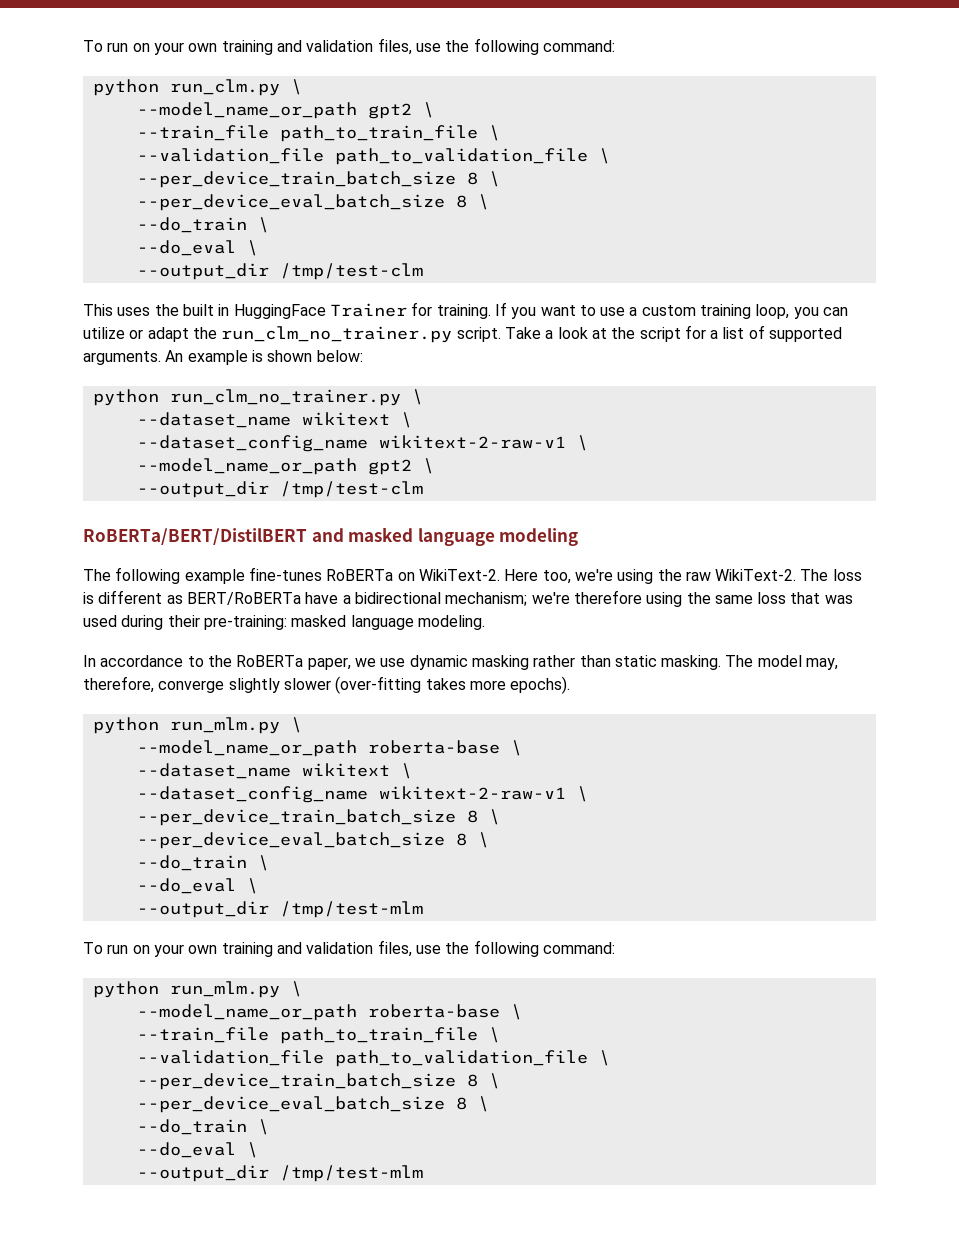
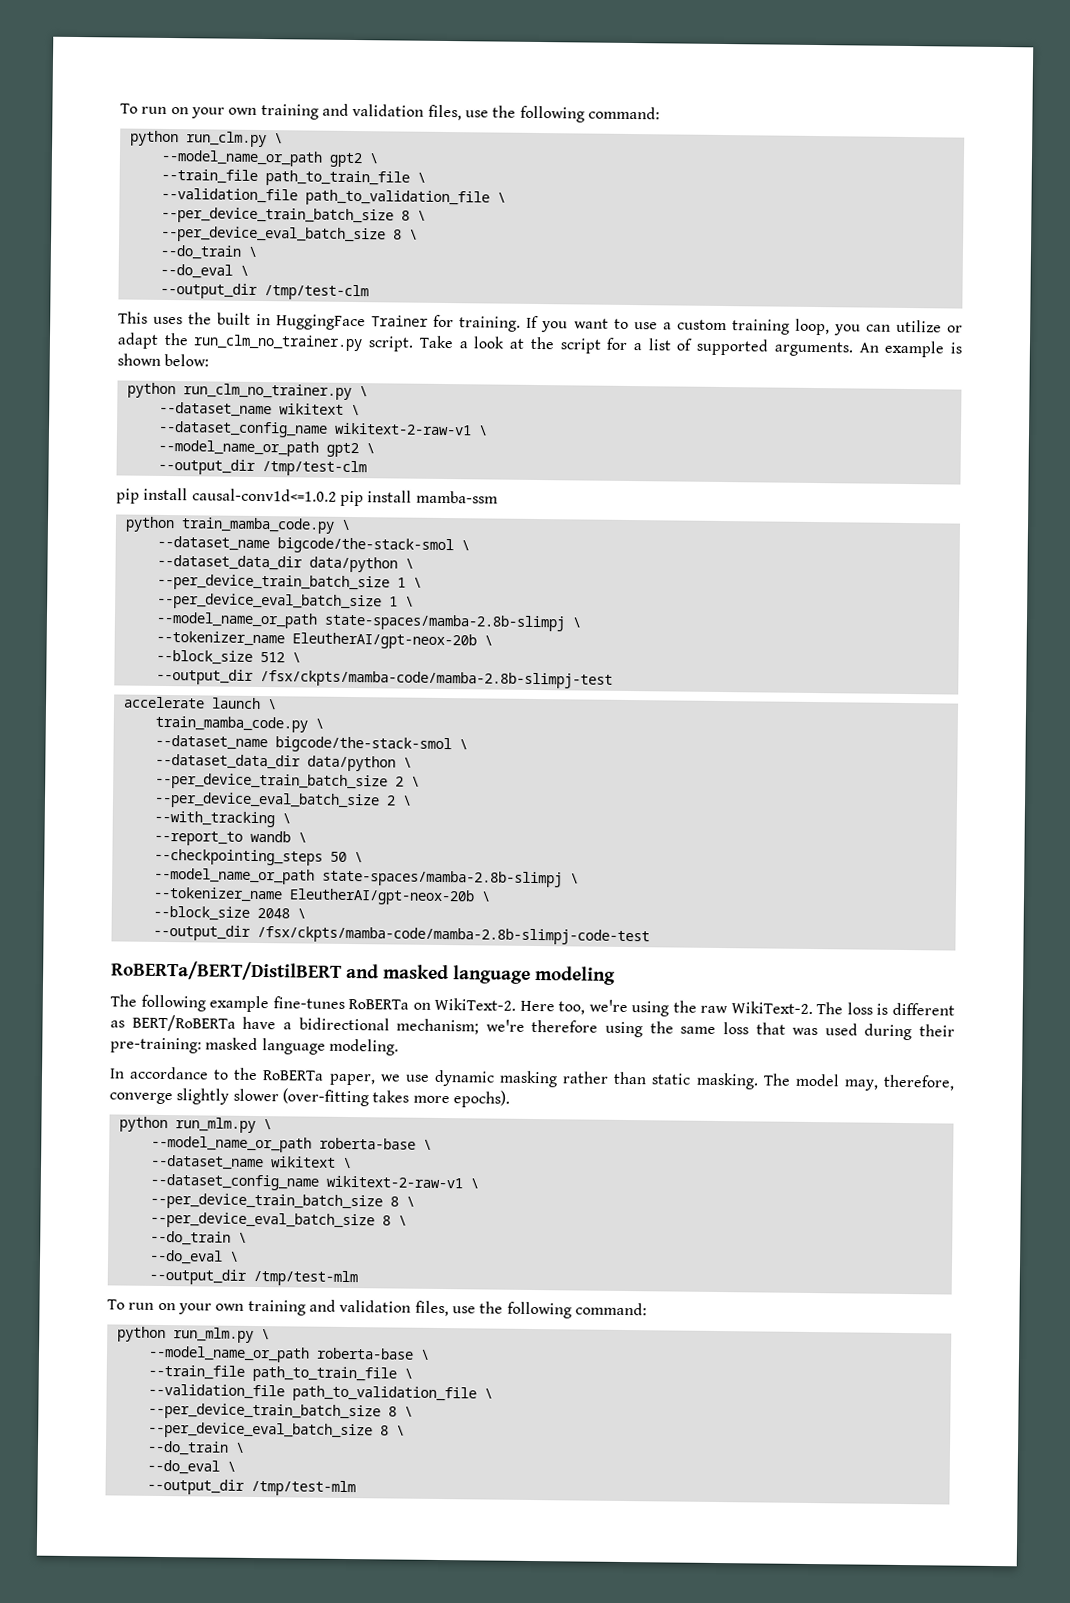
(423, 489) none -> [116,487,498,507] [124,516,351,534] [156,535,470,555] [156,554,414,573] [156,573,422,592] [156,592,414,611] [155,611,581,632] [155,630,493,650] [155,649,301,665] [155,668,613,689] [122,696,277,710] [154,715,324,733] [154,734,468,754] [154,753,412,772] [154,772,420,791] [153,791,412,810] [153,810,291,828] [153,830,307,846] [153,848,363,866] [153,867,579,888] [152,886,491,906] [152,905,306,921] [152,924,650,946] // pip install causal-conv1d<=1.0.2 pip install mamba-ssm // python train_mamba_code.py \ // --dataset_name bigcode/the-stack-smol \ // --dataset_data_dir data/python \ // --per_device_train_batch_size 1 \ // --per_device_eval_batch_size 1 \ // --model_name_or_path state-spaces/mamba-2.8b-slimpj \ // --tokenizer_name EleutherAI/gpt-neox-20b \ // --block_size 512 \ // --output_dir /fsx/ckpts/mamba-code/mamba-2.8b-slimpj-test // accelerate launch \ // train_mamba_code.py \ // --dataset_name bigcode/the-stack-smol \ // --dataset_data_dir data/python \ // --per_device_train_batch_size 2 \ // --per_device_eval_batch_size 2 \ // --with_tracking \ // --report_to wandb \ // --checkpointing_steps 50 \ // --model_name_or_path state-spaces/mamba-2.8b-slimpj \ // --tokenizer_name EleutherAI/gpt-neox-20b \ // --block_size 2048 \ // --output_dir /fsx/ckpts/mamba-code/mamba-2.8b-slimpj-code-test

